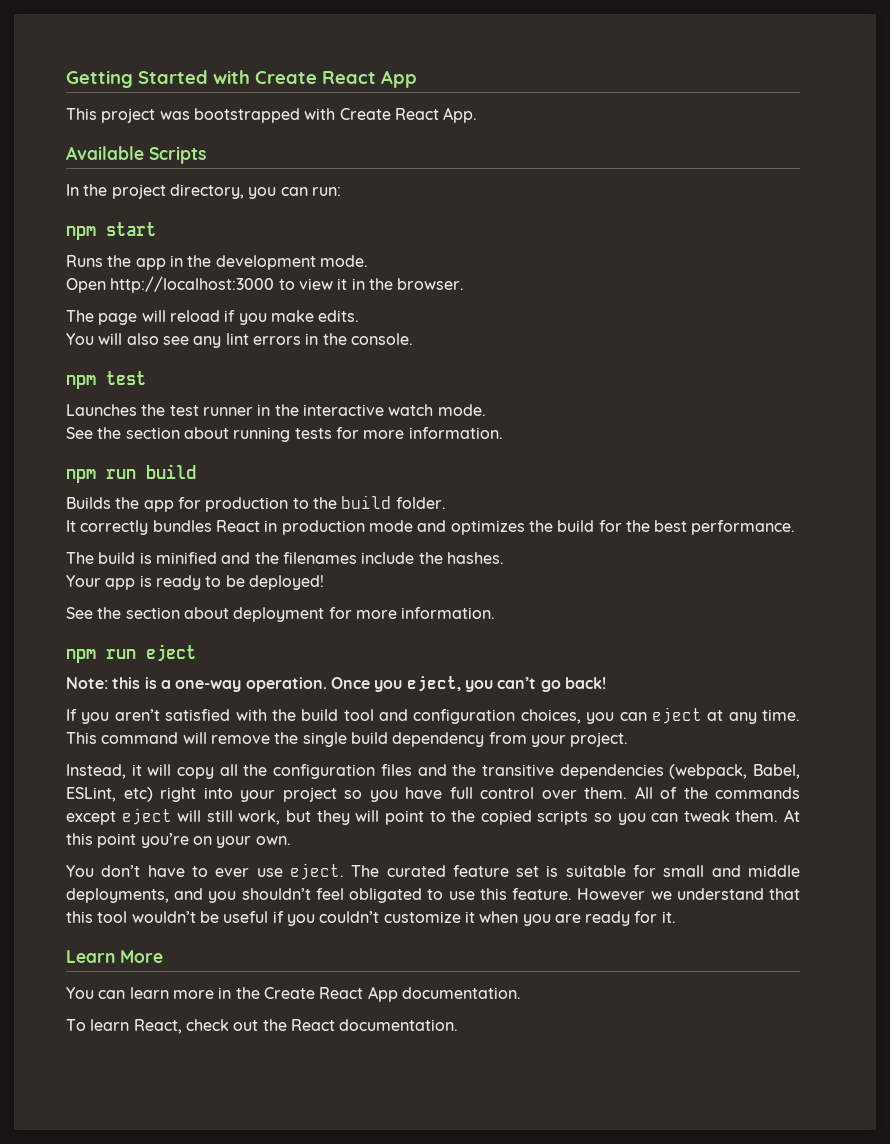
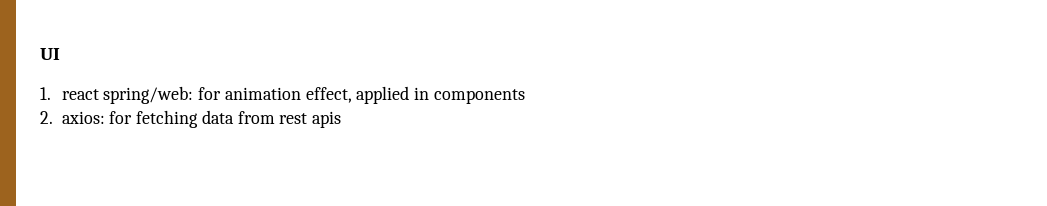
[66,70,417,88] [66,107,478,123] [66,146,206,164] [66,184,341,199] [66,222,156,240] [66,255,368,270] [66,276,465,293] [66,310,360,325] [66,333,413,348] [66,371,146,389] [66,404,486,416] [66,427,503,442] [66,464,196,483] [66,495,446,512] [66,520,796,535] [66,552,504,564] [66,575,324,590] [66,607,496,622] [66,644,196,663] [66,676,606,692] [66,707,800,724] [66,732,629,747] [66,764,800,779] [66,786,800,802] [66,808,800,825] [66,833,291,848] [66,863,800,880] [66,888,801,903] [66,911,676,926] [66,950,163,963] [66,986,521,1002] [66,1019,459,1034] Getting Started with Create React App // This project was bootstrapped with Create React App. // Available Scripts // In the project directory, you can run: // npm start // Runs the app in the development mode. // Open http://localhost:3000 to view it in the browser. // The page will reload if you make edits. // You will also see any lint errors in the console. // npm test // Launches the test runner in the interactive watch mode. // See the section about running tests for more information. // npm run build // Builds the app for production to the build folder. // It correctly bundles React in production mode and optimizes the build for the best performance. // The build is minified and the filenames include the hashes. // Your app is ready to be deployed! // See the section about deployment for more information. // npm run eject // Note: this is a one-way operation. Once you eject, you can’t go back! // If you aren’t satisfied with the build tool and configuration choices, you can eject at any time. This command will remove the single build dependency from your project. // Instead, it will copy all the configuration files and the transitive dependencies (webpack, Babel, ESLint, etc) right into your project so you have full control over them. All of the commands except eject will still work, but they will point to the copied scripts so you can tweak them. At this point you’re on your own. // You don’t have to ever use eject. The curated feature set is suitable for small and middle deployments, and you shouldn’t feel obligated to use this feature. However we understand that this tool wouldn’t be useful if you couldn’t customize it when you are ready for it. // Learn More // You can learn more in the Create React App documentation. // To learn React, check out the React documentation. -> [40,48,60,60] [40,86,525,104] [40,110,342,128] UI // 1. react spring/web: for animation effect, applied in components // 2. axios: for fetching data from rest apis

